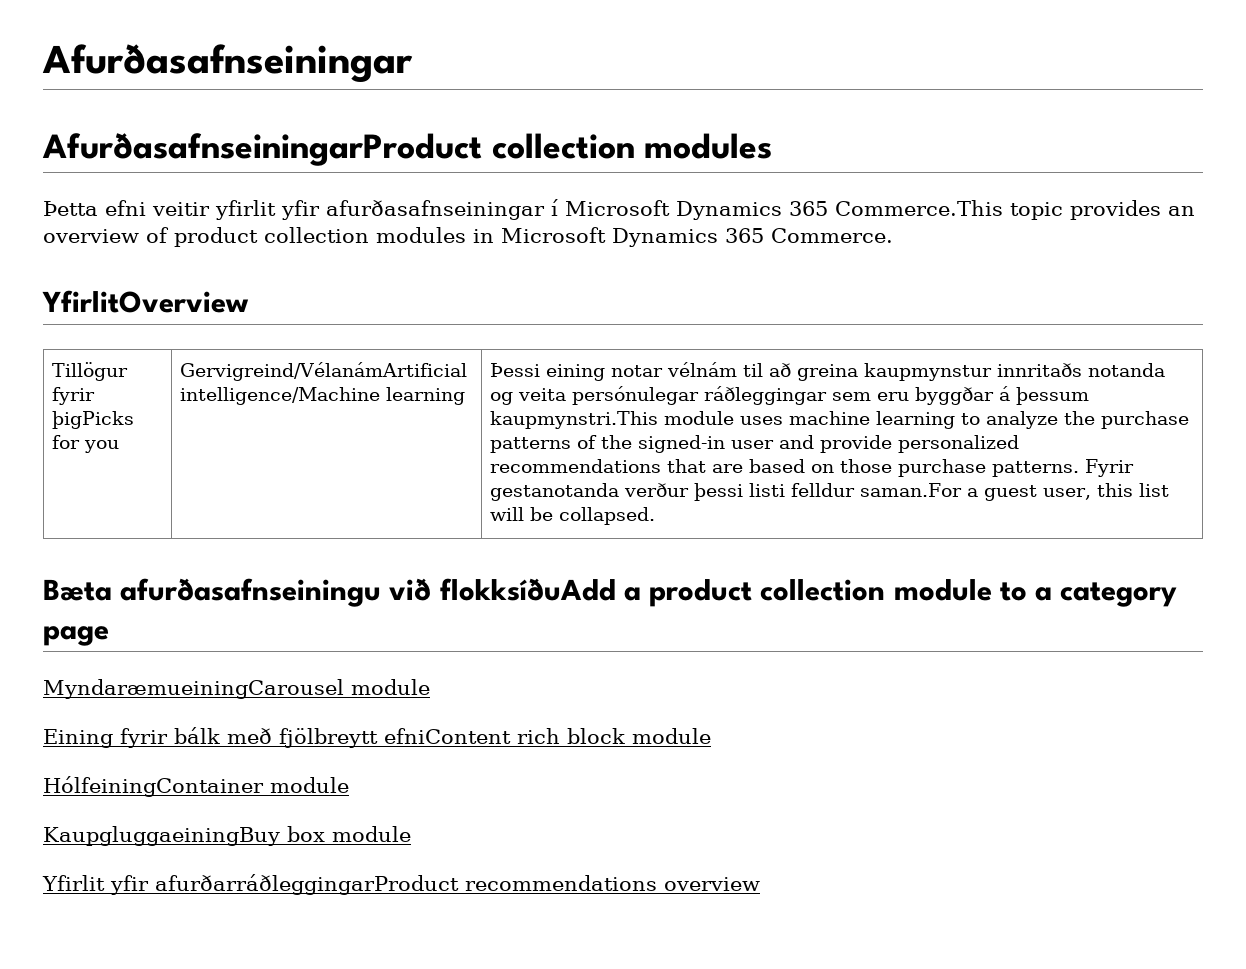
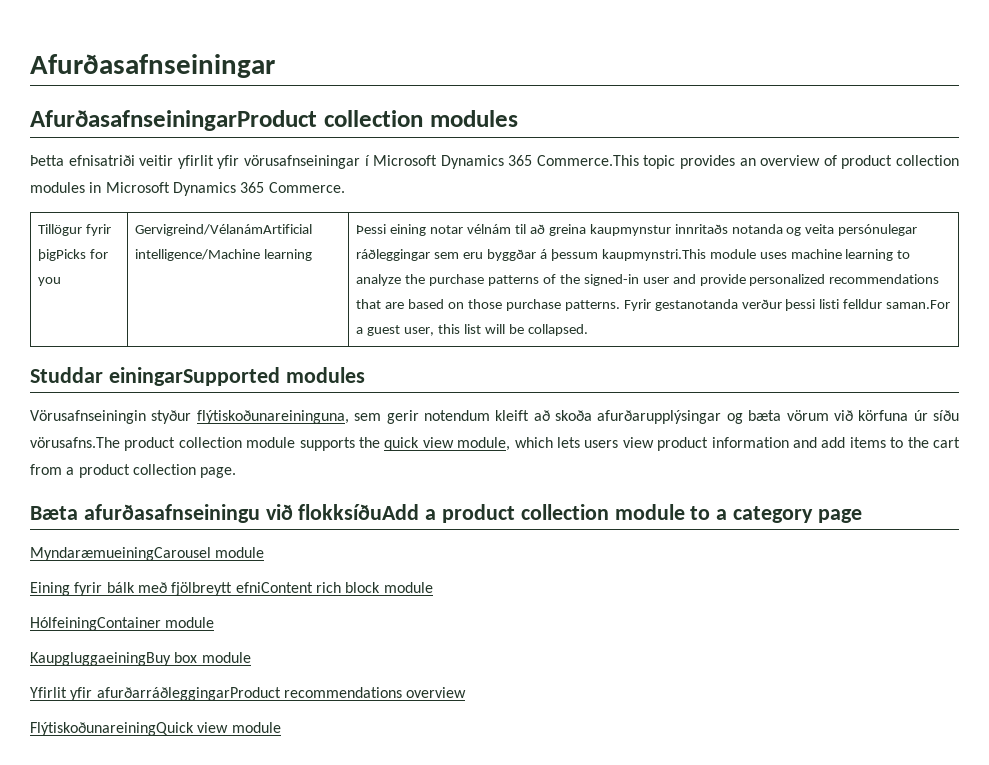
[105,200,146,216] efni -> [68,155,135,166] efnisatriði
[326,200,545,220] afurðasafnseiningar -> [243,155,360,169] vörusafnseiningar
[42,290,249,313] // YfirlitOverview -> (345, 187) none
(656, 516) none -> [30,367,365,386] [30,410,959,424] [30,437,960,451] [30,464,237,478] // Studdar einingarSupported modules // Vörusafnseiningin styður flýtiskoðunareininguna, sem gerir notendum kleift að skoða afurðarupplýsingar og bæta vörum við körfuna úr síðu vörusafns.The product collection module supports the quick view module, which lets users view product information and add items to the cart from a product collection page.
(760, 884) none -> [30,722,281,736] // FlýtiskoðunareiningQuick view module

